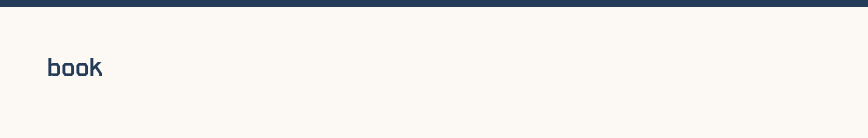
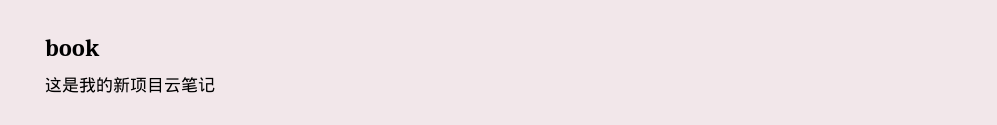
(103, 67) none -> [45,77,215,93] // 这是我的新项目云笔记

